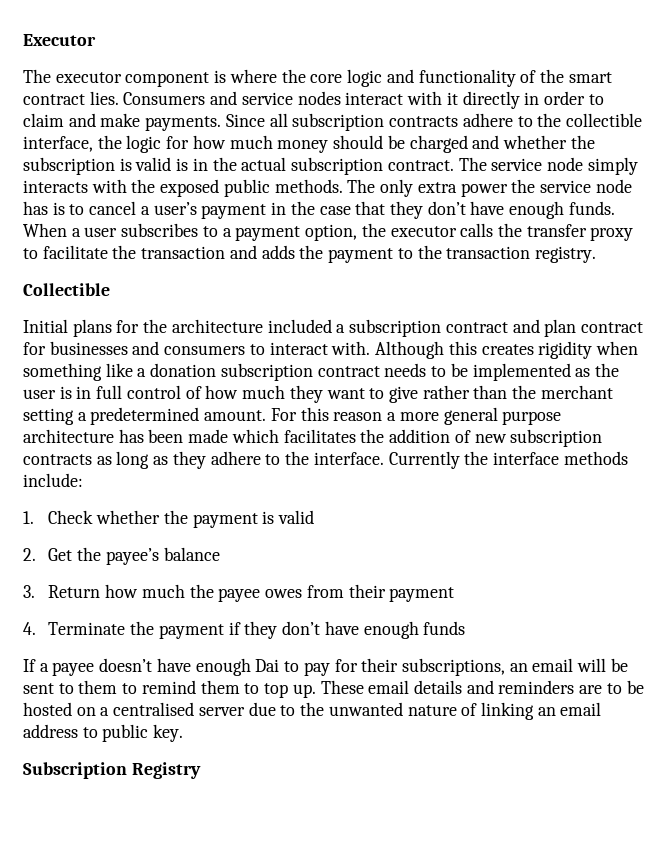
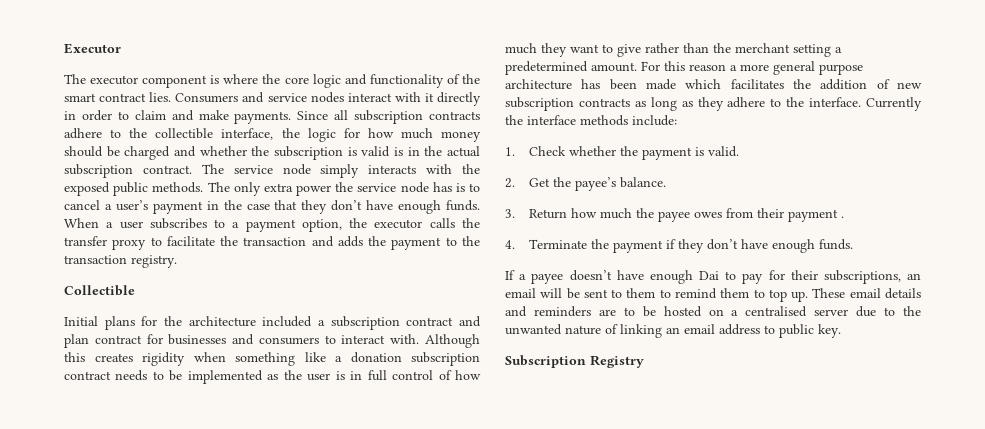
[278,510,315,524] valid -> [707,146,739,157] valid.
[163,547,220,561] balance -> [619,177,666,188] balance.
(455, 594) none -> [840,216,844,218] .
[423,621,466,635] funds -> [818,239,853,250] funds.

